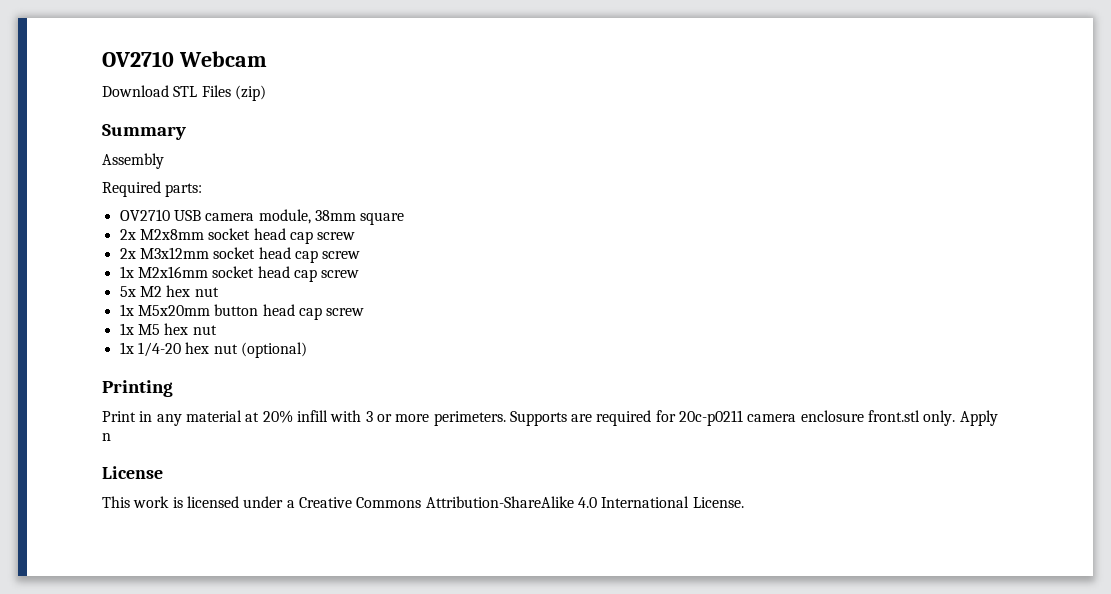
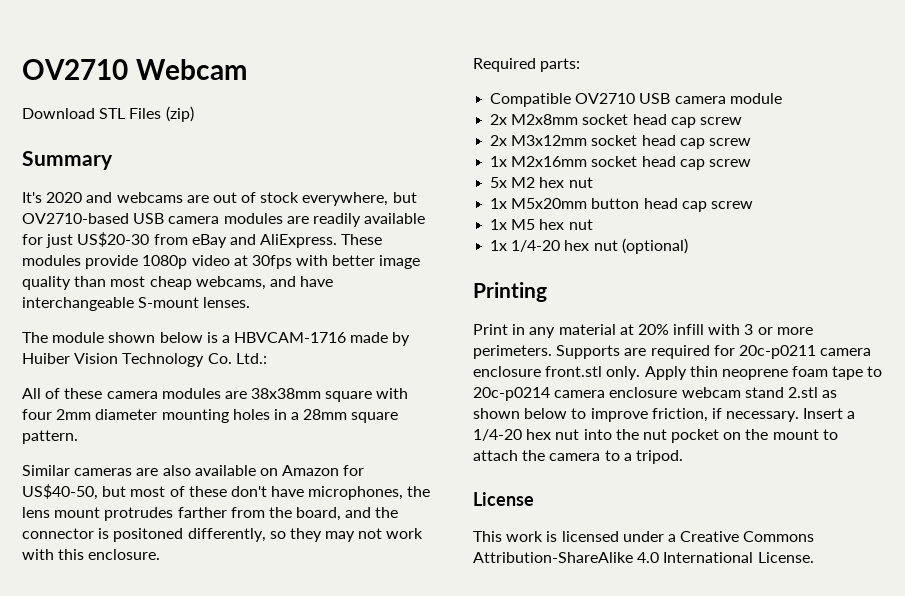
[102,153,164,169] Assembly -> [22,192,417,206] [22,213,426,227] [22,232,383,248] [22,255,421,269] [22,276,334,290] [22,297,251,311] [22,332,411,346] [22,353,267,367] [22,388,409,402] [22,409,399,423] [22,430,78,444] [22,465,365,476] [22,484,431,500] [22,507,399,521] [22,528,424,542] [22,549,161,560] It's 2020 and webcams are out of stock everywhere, but OV2710-based USB camera modules are readily available for just US$20-30 from eBay and AliExpress. These modules provide 1080p video at 30fps with better image quality than most cheap webcams, and have interchangeable S-mount lenses. // The module shown below is a HBVCAM-1716 made by Huiber Vision Technology Co. Ltd.: // All of these camera modules are 38x38mm square with four 2mm diameter mounting holes in a 28mm square pattern. // Similar cameras are also available on Amazon for US$40-50, but most of these don't have microphones, the lens mount protrudes farther from the board, and the connector is positoned differently, so they may not work with this enclosure.
(203, 190) none -> [490,93,572,107] Compatible
[258,209,405,225] module, 38mm square -> [729,93,782,104] module
[102,433,111,441] n -> [689,366,883,380] [473,387,838,401] [473,408,856,422] [473,429,838,443] [473,450,683,464] thin neoprene foam tape to 20c-p0214 camera enclosure webcam stand 2.stl as shown below to improve friction, if necessary. Insert a 1/4-20 hex nut into the nut pocket on the mount to attach the camera to a tripod.

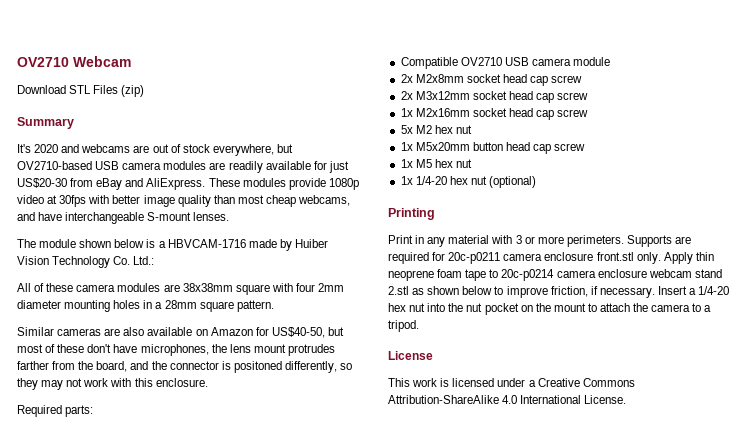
[619,324,705,335] at 20% infill -> (490, 239) none

